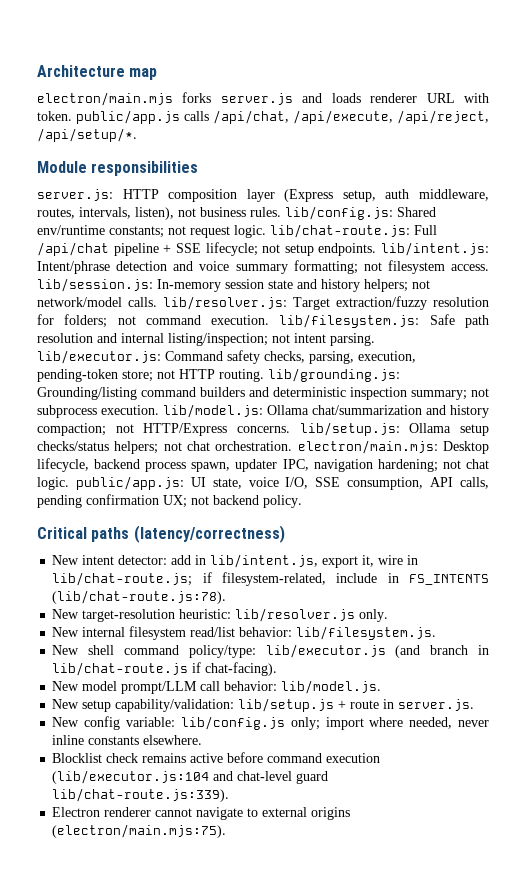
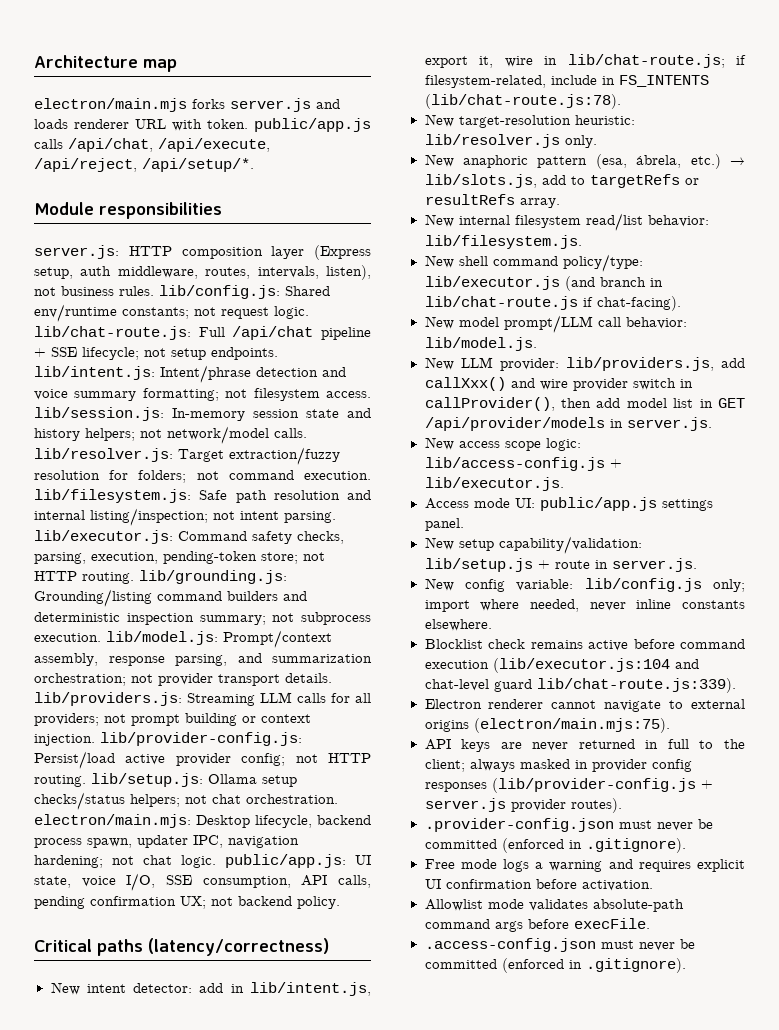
[267,405,489,418] [37,423,290,436] Ollama chat/summarization and history compaction; not HTTP/Express concerns. -> [223,630,332,648] [34,653,372,666] [34,673,332,686] [34,692,371,706] [34,713,311,726] [34,732,302,746] [34,751,371,769] [34,775,86,787] Prompt/context assembly, response parsing, and summarization orchestration; not provider transport details. lib/providers.js: Streaming LLM calls for all providers; not prompt building or context injection. lib/provider-config.js: Persist/load active provider config; not HTTP routing.
(389, 615) none -> [424,154,745,169] [424,174,699,188] [424,194,560,208] // New anaphoric pattern (esa, ábrela, etc.) → lib/slots.js, add to targetRefs or resultRefs array.
(382, 687) none -> [424,357,745,371] [424,377,693,391] [424,397,745,411] [424,417,712,431] [424,437,581,451] [424,457,622,471] [424,477,564,491] [424,497,713,511] [424,518,464,531] // New LLM provider: lib/providers.js, add callXxx() and wire provider switch in callProvider(), then add model list in GET /api/provider/models in server.js. // New access scope logic: lib/access-config.js + lib/executor.js. // Access mode UI: public/app.js settings panel.
(227, 831) none -> [424,739,745,752] [424,759,692,772] [424,778,713,793] [424,798,622,813] [424,818,713,832] [424,838,686,853] [424,859,745,872] [424,879,653,891] [424,899,684,912] [424,918,650,932] [424,938,695,952] [424,958,686,973] // API keys are never returned in full to the client; always masked in provider config responses (lib/provider-config.js + server.js provider routes). // .provider-config.json must never be committed (enforced in .gitignore). // Free mode logs a warning and requires explicit UI confirmation before activation. // Allowlist mode validates absolute-path command args before execFile. // .access-config.json must never be committed (enforced in .gitignore).

